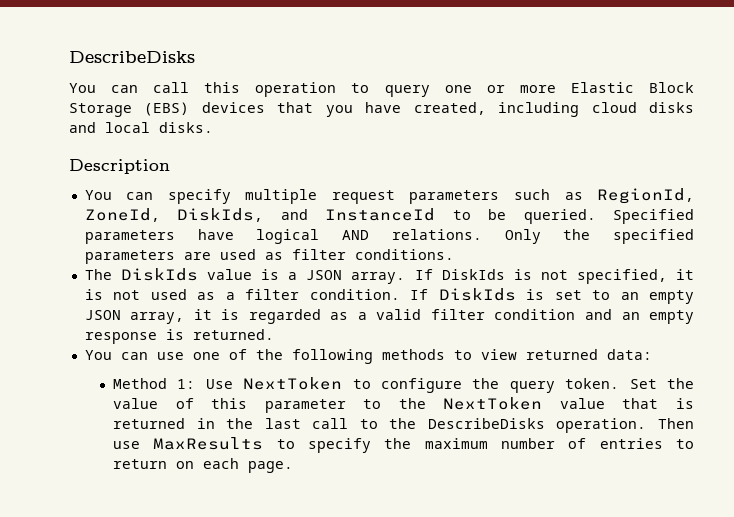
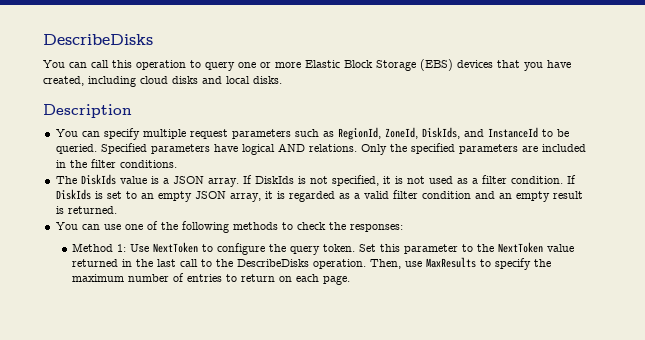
[219,249,283,260] used as -> [541,144,586,152] [55,160,87,168] included in the
[84,332,157,344] response -> [552,191,583,199] result
[480,349,652,360] view returned data: -> [296,222,403,232] check the responses:
[667,378,694,389] [112,398,194,409] the value of -> (377, 248) none
[622,398,694,409] that is -> (575, 248) none
[658,418,695,429] Then -> [370,259,402,269] Then,

